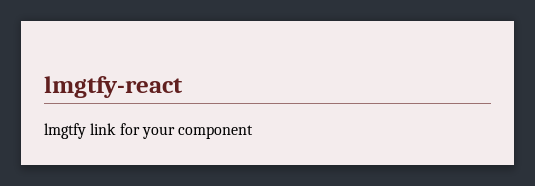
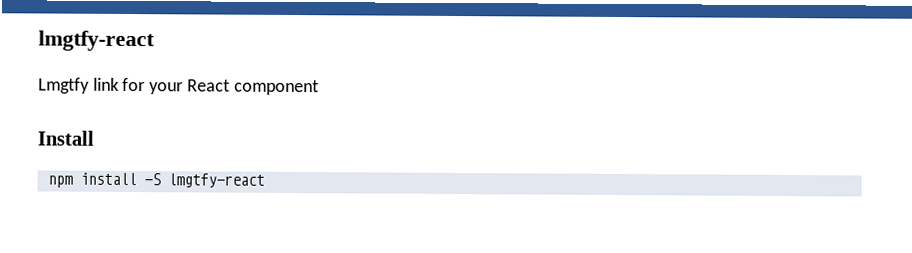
[44,123,86,139] lmgtfy -> [38,77,90,94] Lmgtfy
(175, 132) none -> [186,79,230,92] React
(254, 132) none -> [37,130,94,146] [47,172,265,188] // Install // npm install -S lmgtfy-react

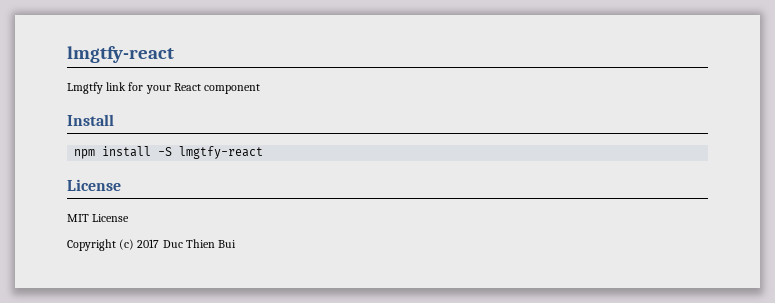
(265, 180) none -> [67,179,121,191] [67,214,130,222] [67,239,237,251] // License // MIT License // Copyright (c) 2017 Duc Thien Bui

